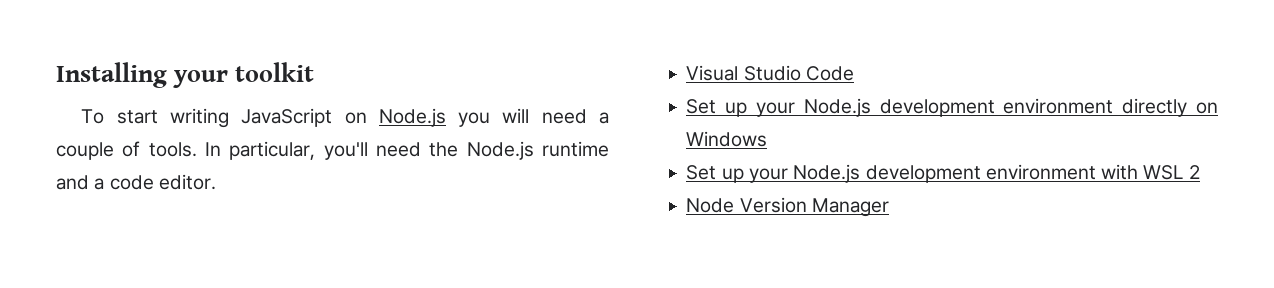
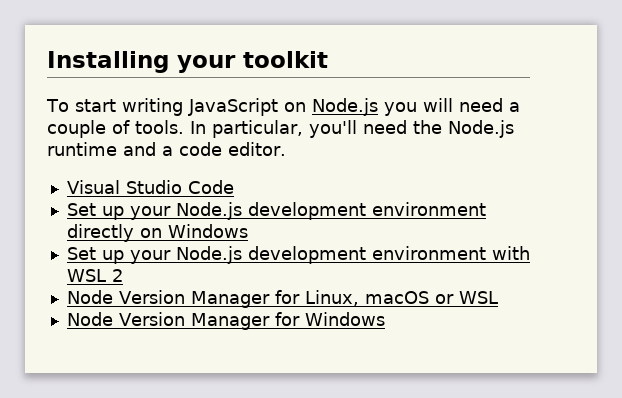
(889, 207) none -> [274,290,498,306] [66,312,385,330] for Linux, macOS or WSL // Node Version Manager for Windows

